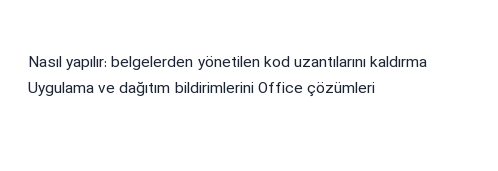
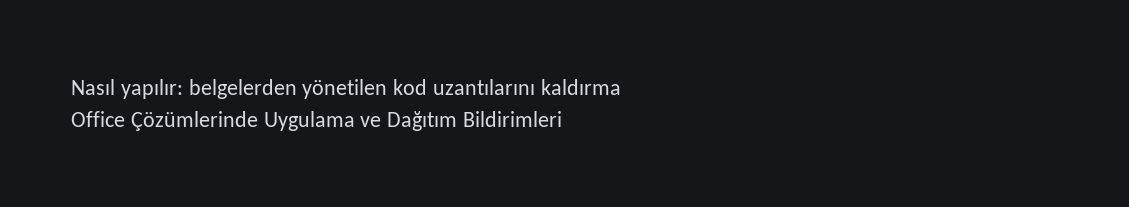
[28,81,375,97] Uygulama ve dağıtım bildirimlerini Office çözümleri -> [71,111,563,131] Office Çözümlerinde Uygulama ve Dağıtım Bildirimleri

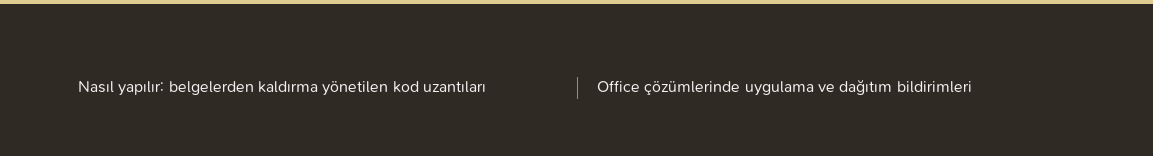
(297, 89) none -> [257,81,318,93] kaldırma
[433,79,621,95] uzantılarını kaldırma -> [422,81,486,93] uzantıları
[130,111,563,131] Çözümlerinde Uygulama ve Dağıtım Bildirimleri -> [644,79,972,96] çözümlerinde uygulama ve dağıtım bildirimleri

